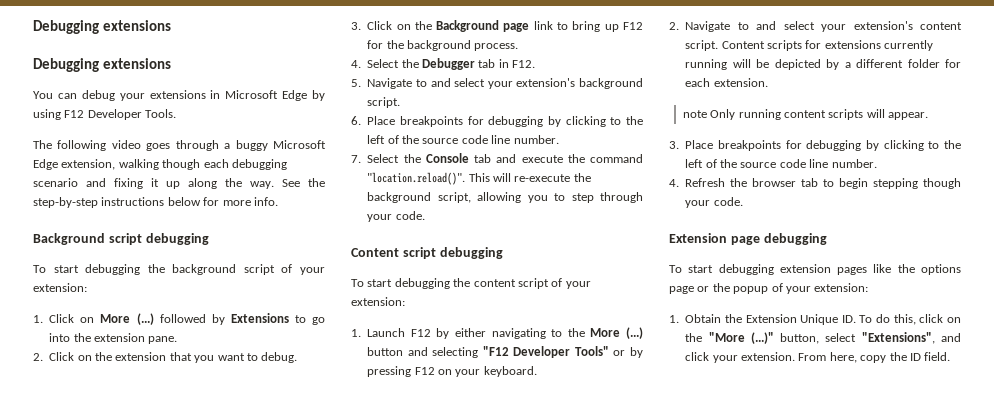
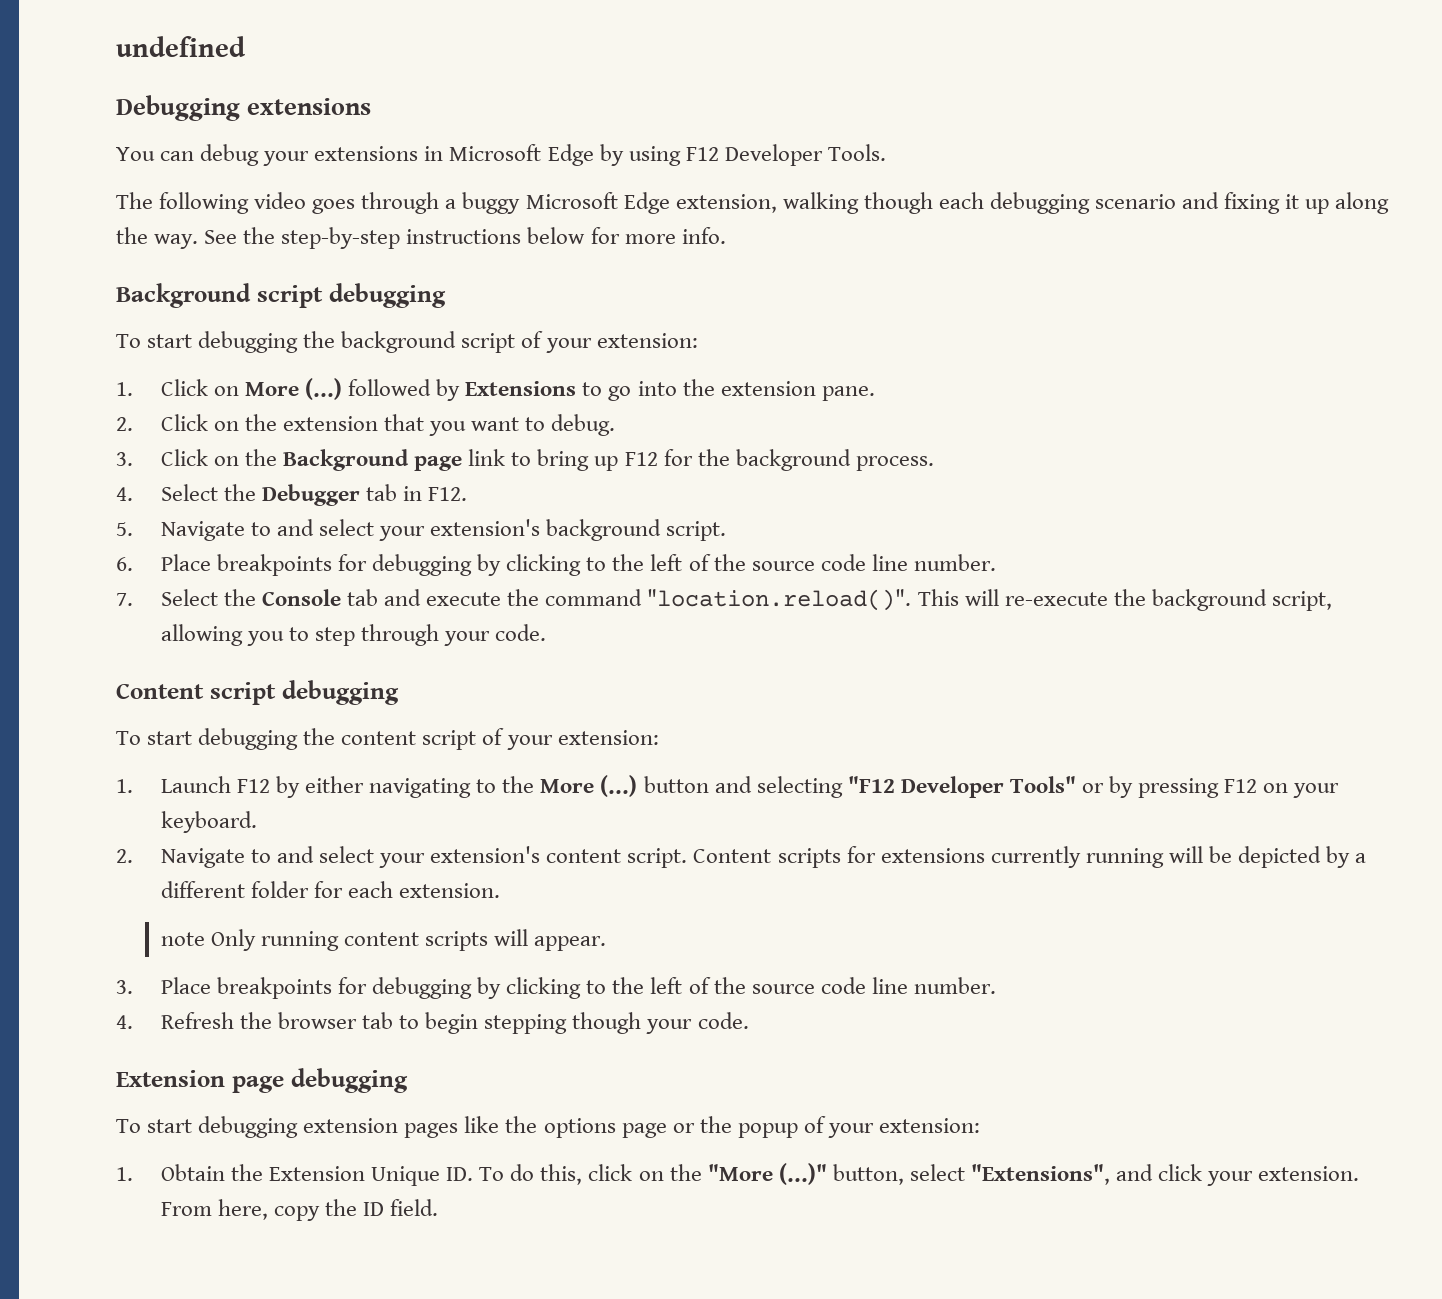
[33,20,172,34] Debugging extensions -> [116,36,246,57] undefined

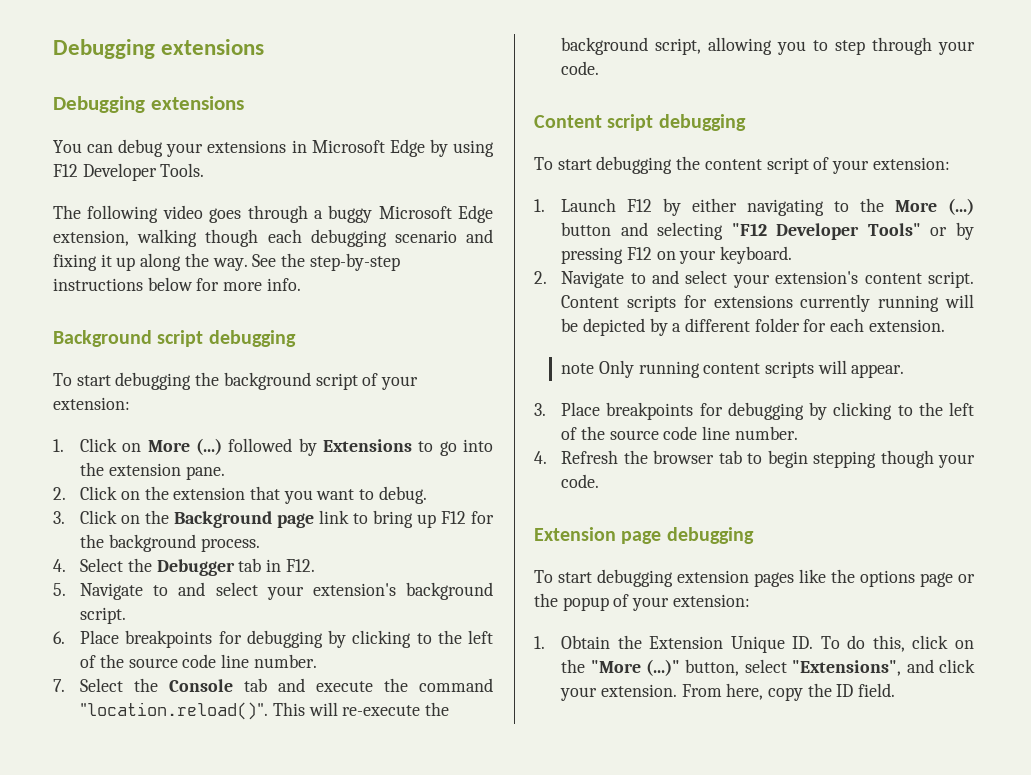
[116,36,246,57] undefined -> [53,39,265,59] Debugging extensions

